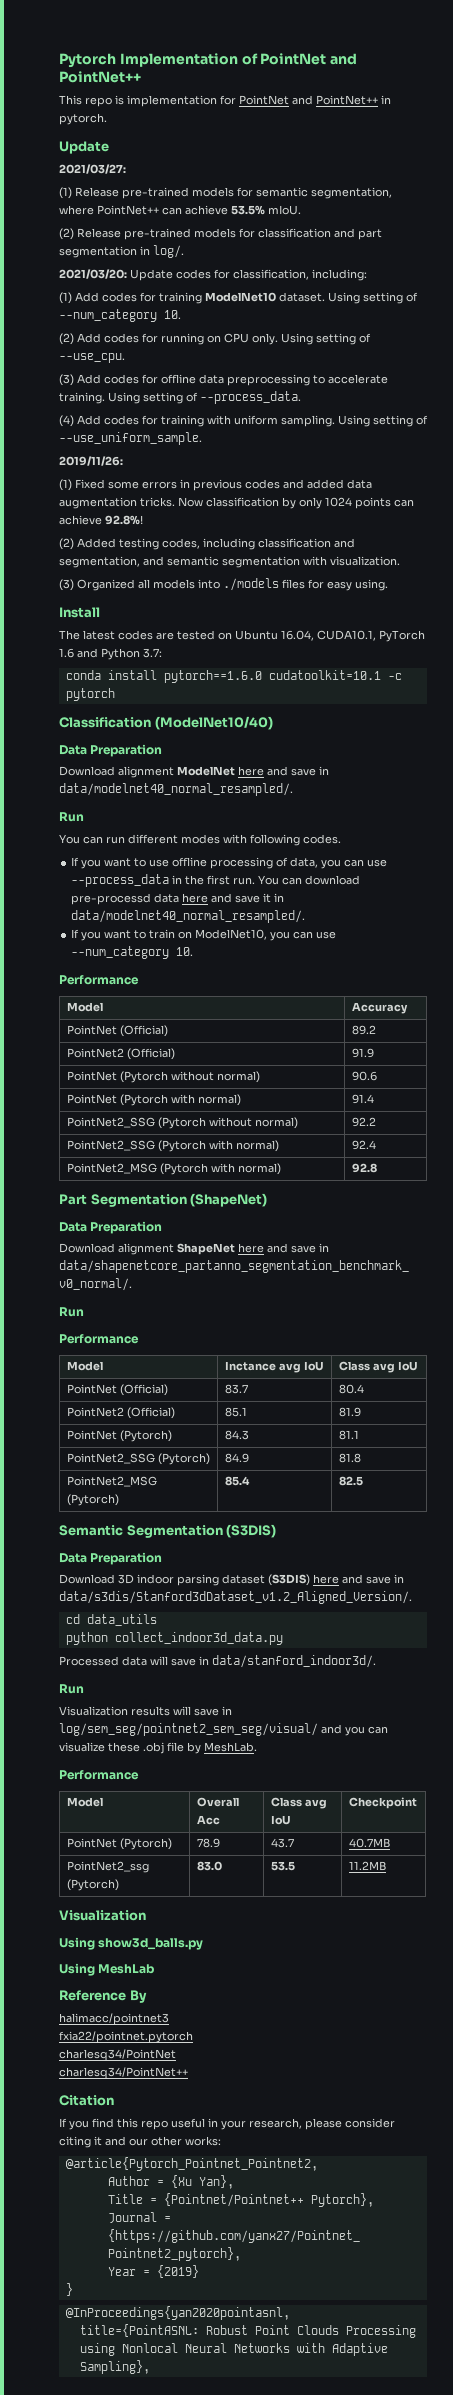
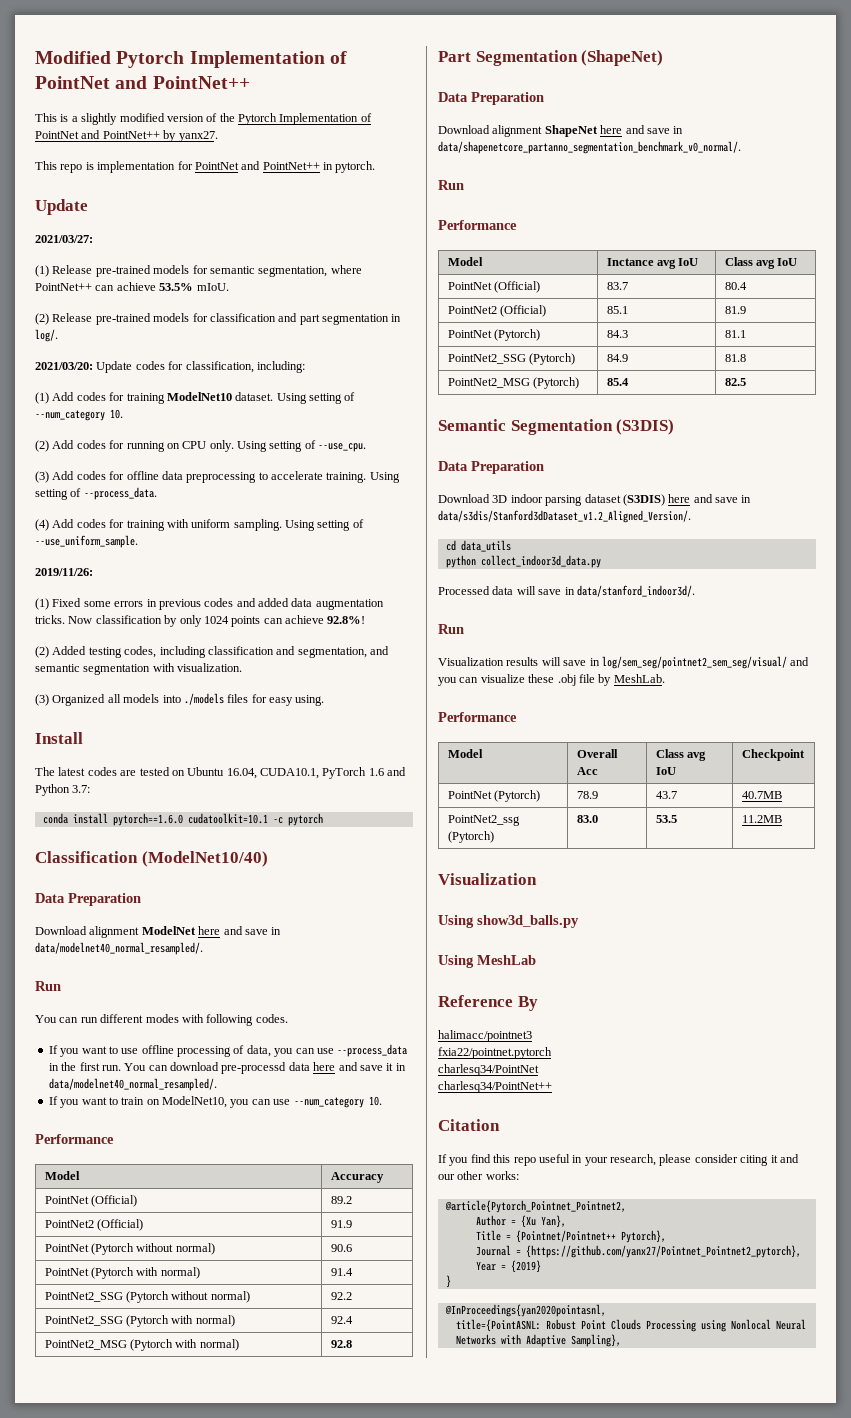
[59,53,358,68] [59,71,141,83] Pytorch Implementation of PointNet and PointNet++ -> [35,51,347,68] [35,76,250,89] [35,113,372,125] [35,130,218,142] Modified Pytorch Implementation of PointNet and PointNet++ // This is a slightly modified version of the Pytorch Implementation of PointNet and PointNet++ by yanx27.

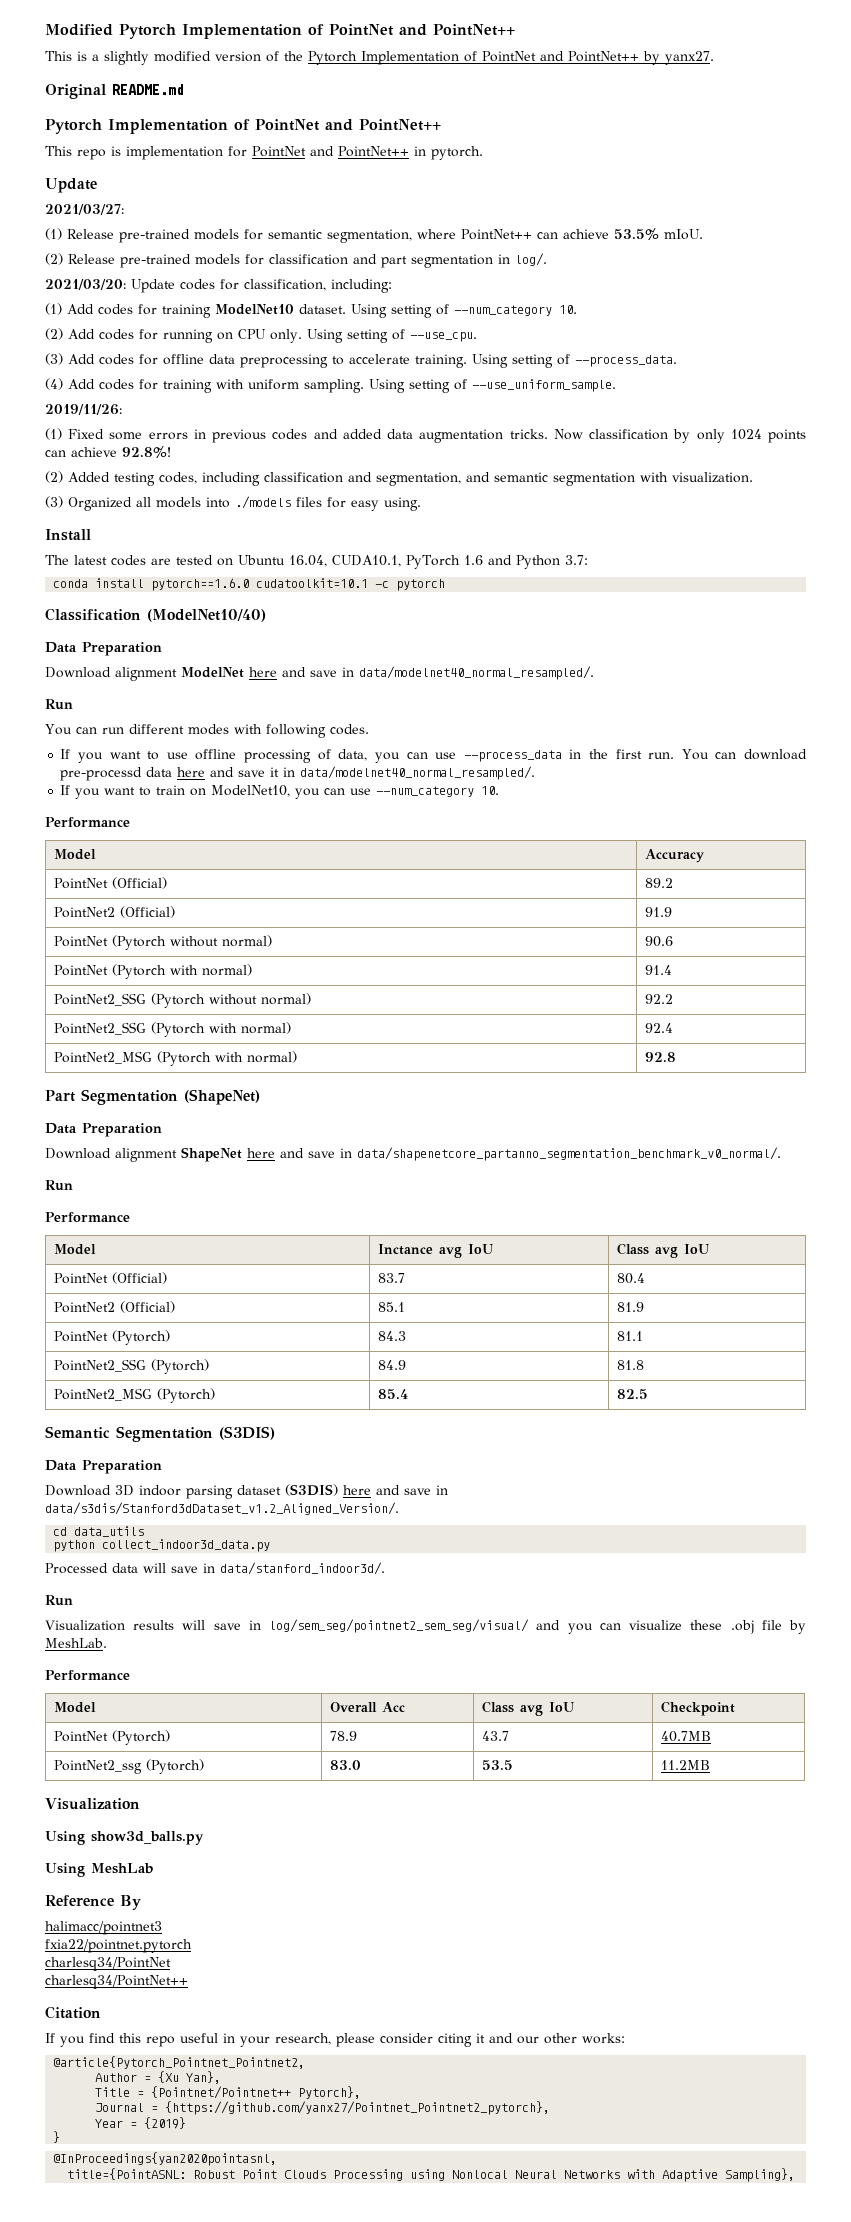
(218, 136) none -> [45,84,184,99] [45,119,441,134] // Original README.md // Pytorch Implementation of PointNet and PointNet++

